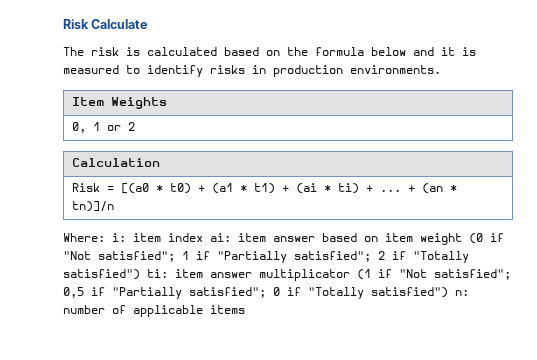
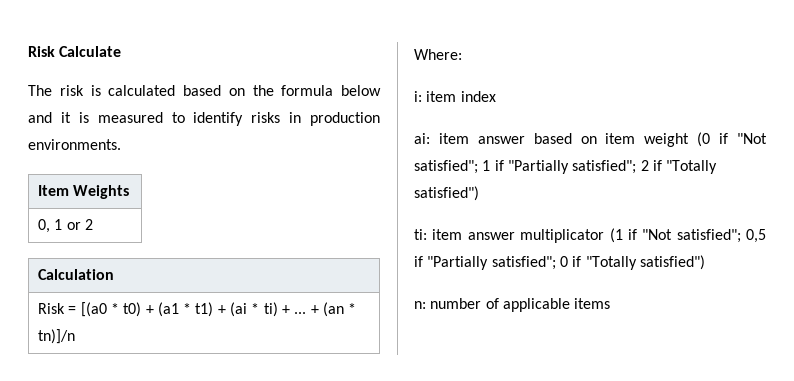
(105, 237) none -> (462, 54) //
(203, 237) none -> (496, 96) //
(140, 274) none -> (479, 193) //
(448, 292) none -> (705, 262) //

